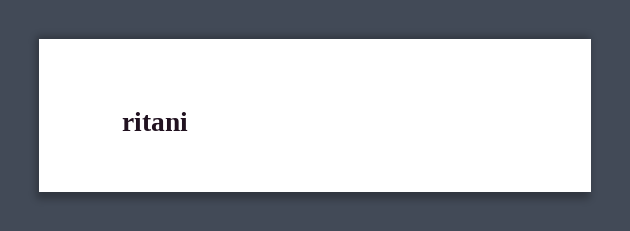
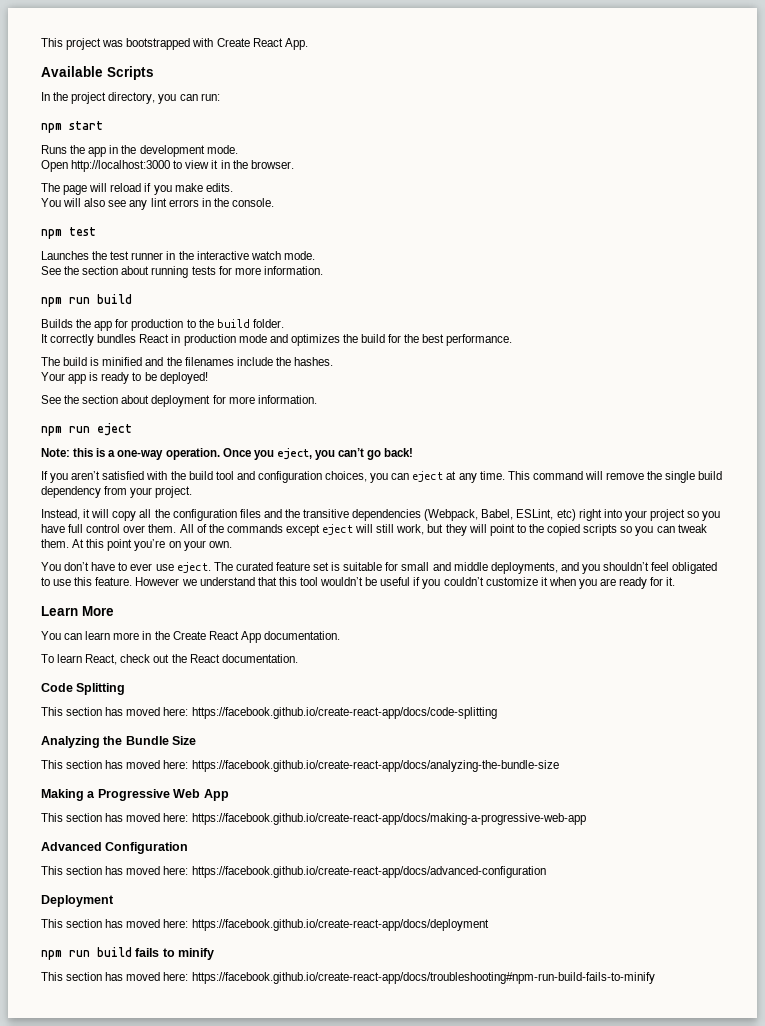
[122,112,188,131] ritani -> [41,38,308,50] [41,66,154,80] [41,92,220,104] [41,121,103,133] [41,145,238,157] [41,160,294,172] [41,183,233,195] [41,198,274,210] [41,227,96,239] [41,251,315,260] [41,266,323,278] [41,294,132,307] [41,319,284,331] [41,334,513,346] [41,357,333,366] [41,372,208,384] [41,395,317,407] [41,423,132,436] [41,448,414,460] [41,471,723,483] [41,486,193,498] [41,509,721,521] [41,524,707,536] [41,539,232,551] [41,562,718,574] [41,577,676,589] [41,606,114,616] [41,631,340,643] [41,654,298,665] [41,683,126,695] [41,707,497,719] [41,736,197,748] [41,760,559,772] [41,789,229,801] [41,813,586,825] [41,842,189,854] [41,866,546,878] [41,895,114,907] [41,919,489,931] [41,947,215,960] [41,972,655,984] This project was bootstrapped with Create React App. // Available Scripts // In the project directory, you can run: // npm start // Runs the app in the development mode. // Open http://localhost:3000 to view it in the browser. // The page will reload if you make edits. // You will also see any lint errors in the console. // npm test // Launches the test runner in the interactive watch mode. // See the section about running tests for more information. // npm run build // Builds the app for production to the build folder. // It correctly bundles React in production mode and optimizes the build for the best performance. // The build is minified and the filenames include the hashes. // Your app is ready to be deployed! // See the section about deployment for more information. // npm run eject // Note: this is a one-way operation. Once you eject, you can’t go back! // If you aren’t satisfied with the build tool and configuration choices, you can eject at any time. This command will remove the single build dependency from your project. // Instead, it will copy all the configuration files and the transitive dependencies (Webpack, Babel, ESLint, etc) right into your project so you have full control over them. All of the commands except eject will still work, but they will point to the copied scripts so you can tweak them. At this point you’re on your own. // You don’t have to ever use eject. The curated feature set is suitable for small and middle deployments, and you shouldn’t feel obligated to use this feature. However we understand that this tool wouldn’t be useful if you couldn’t customize it when you are ready for it. // Learn More // You can learn more in the Create React App documentation. // To learn React, check out the React documentation. // Code Splitting // This section has moved here: https://facebook.github.io/create-react-app/docs/code-splitting // Analyzing the Bundle Size // This section has moved here: https://facebook.github.io/create-react-app/docs/analyzing-the-bundle-size // Making a Progressive Web App // This section has moved here: https://facebook.github.io/create-react-app/docs/making-a-progressive-web-app // Advanced Configuration // This section has moved here: https://facebook.github.io/create-react-app/docs/advanced-configuration // Deployment // This section has moved here: https://facebook.github.io/create-react-app/docs/deployment // npm run build fails to minify // This section has moved here: https://facebook.github.io/create-react-app/docs/troubleshooting#npm-run-build-fails-to-minify

